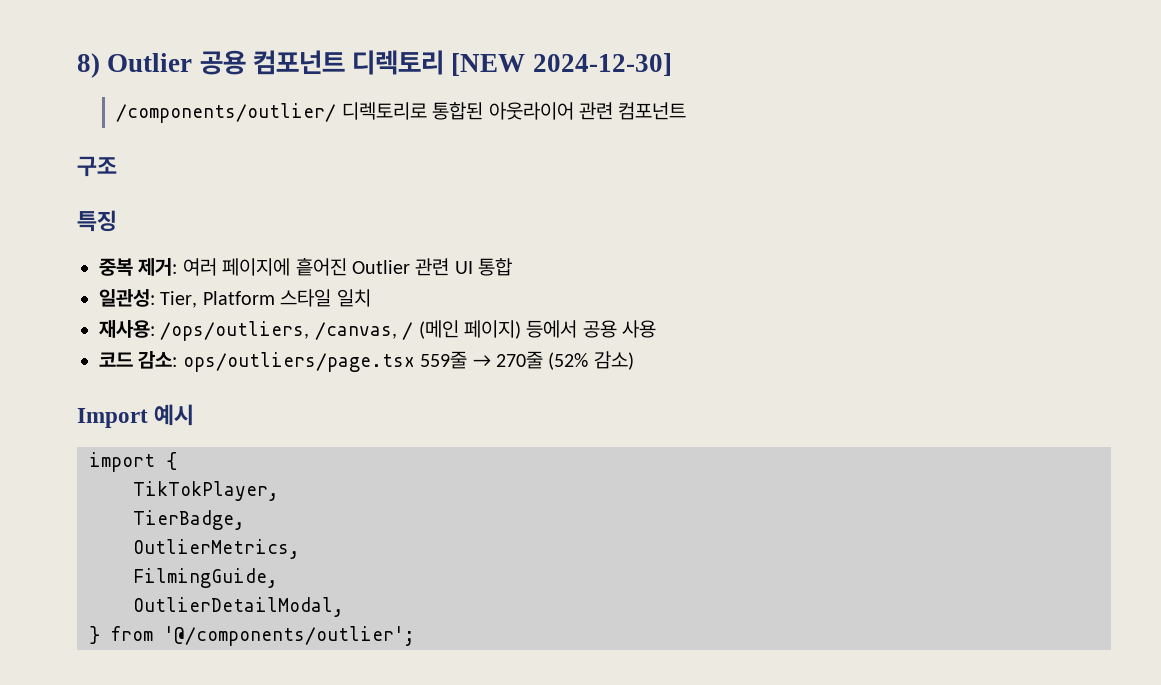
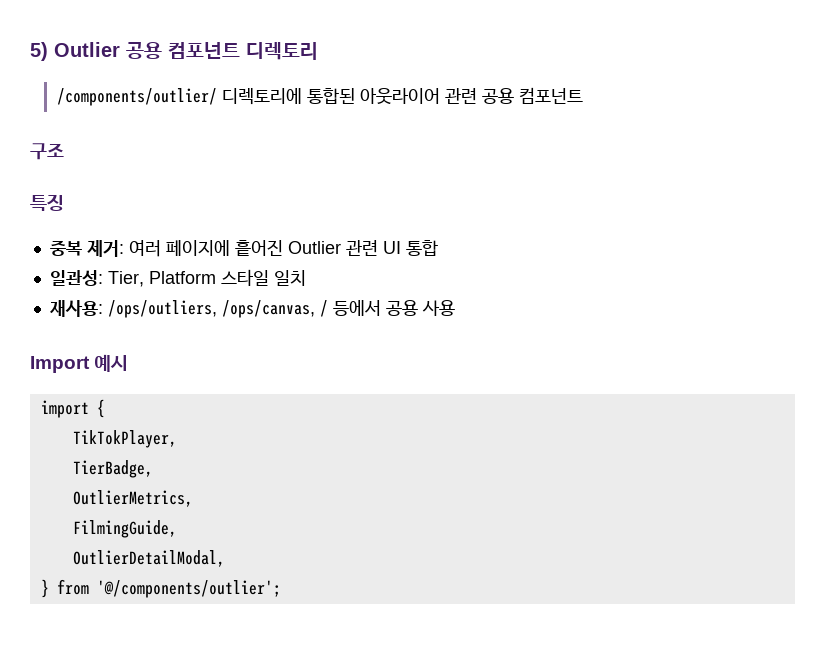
[77,53,100,78] 8) -> [30,42,48,61] 5)
[451,53,672,76] [NEW 2024-12-30] -> (318, 51) none
[341,102,427,120] 디렉토리로 -> [221,88,302,105] 디렉토리에
(614, 111) none -> [481,88,514,104] 공용
[314,320,521,340] /canvas, / (메인 페이지) -> [221,300,328,318] /ops/canvas, /
[99,351,634,372] // 코드 감소: ops/outliers/page.tsx 559줄 → 270줄 (52% 감소) -> (455, 308) none

